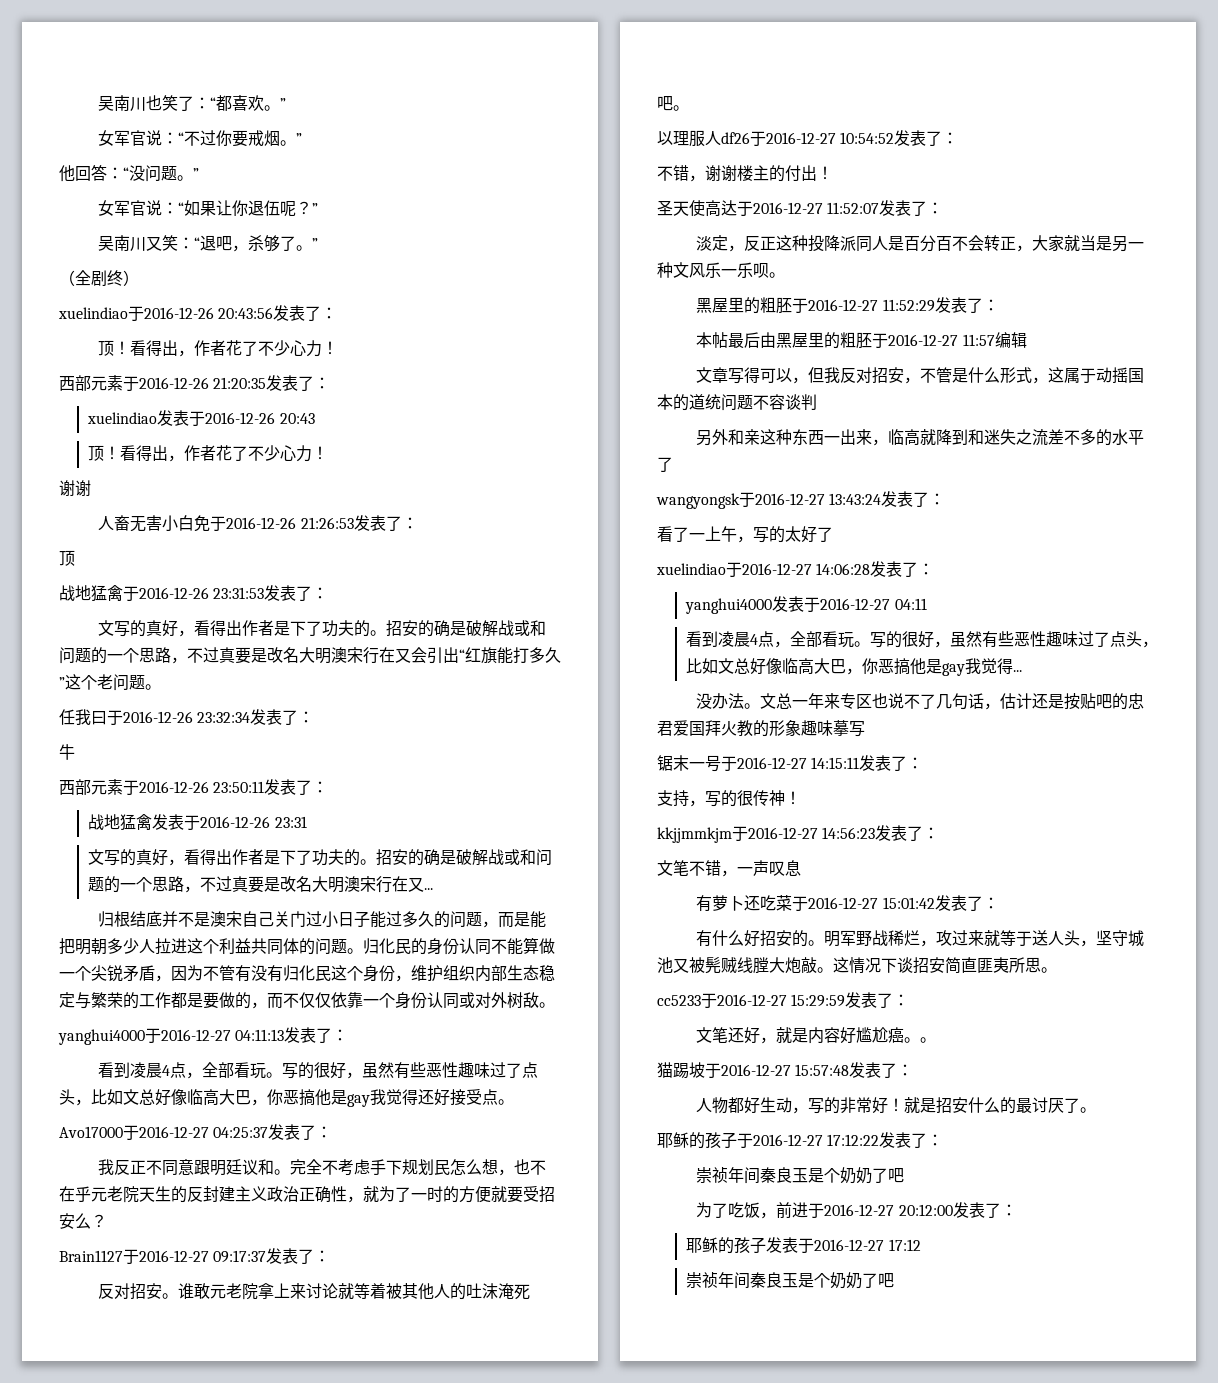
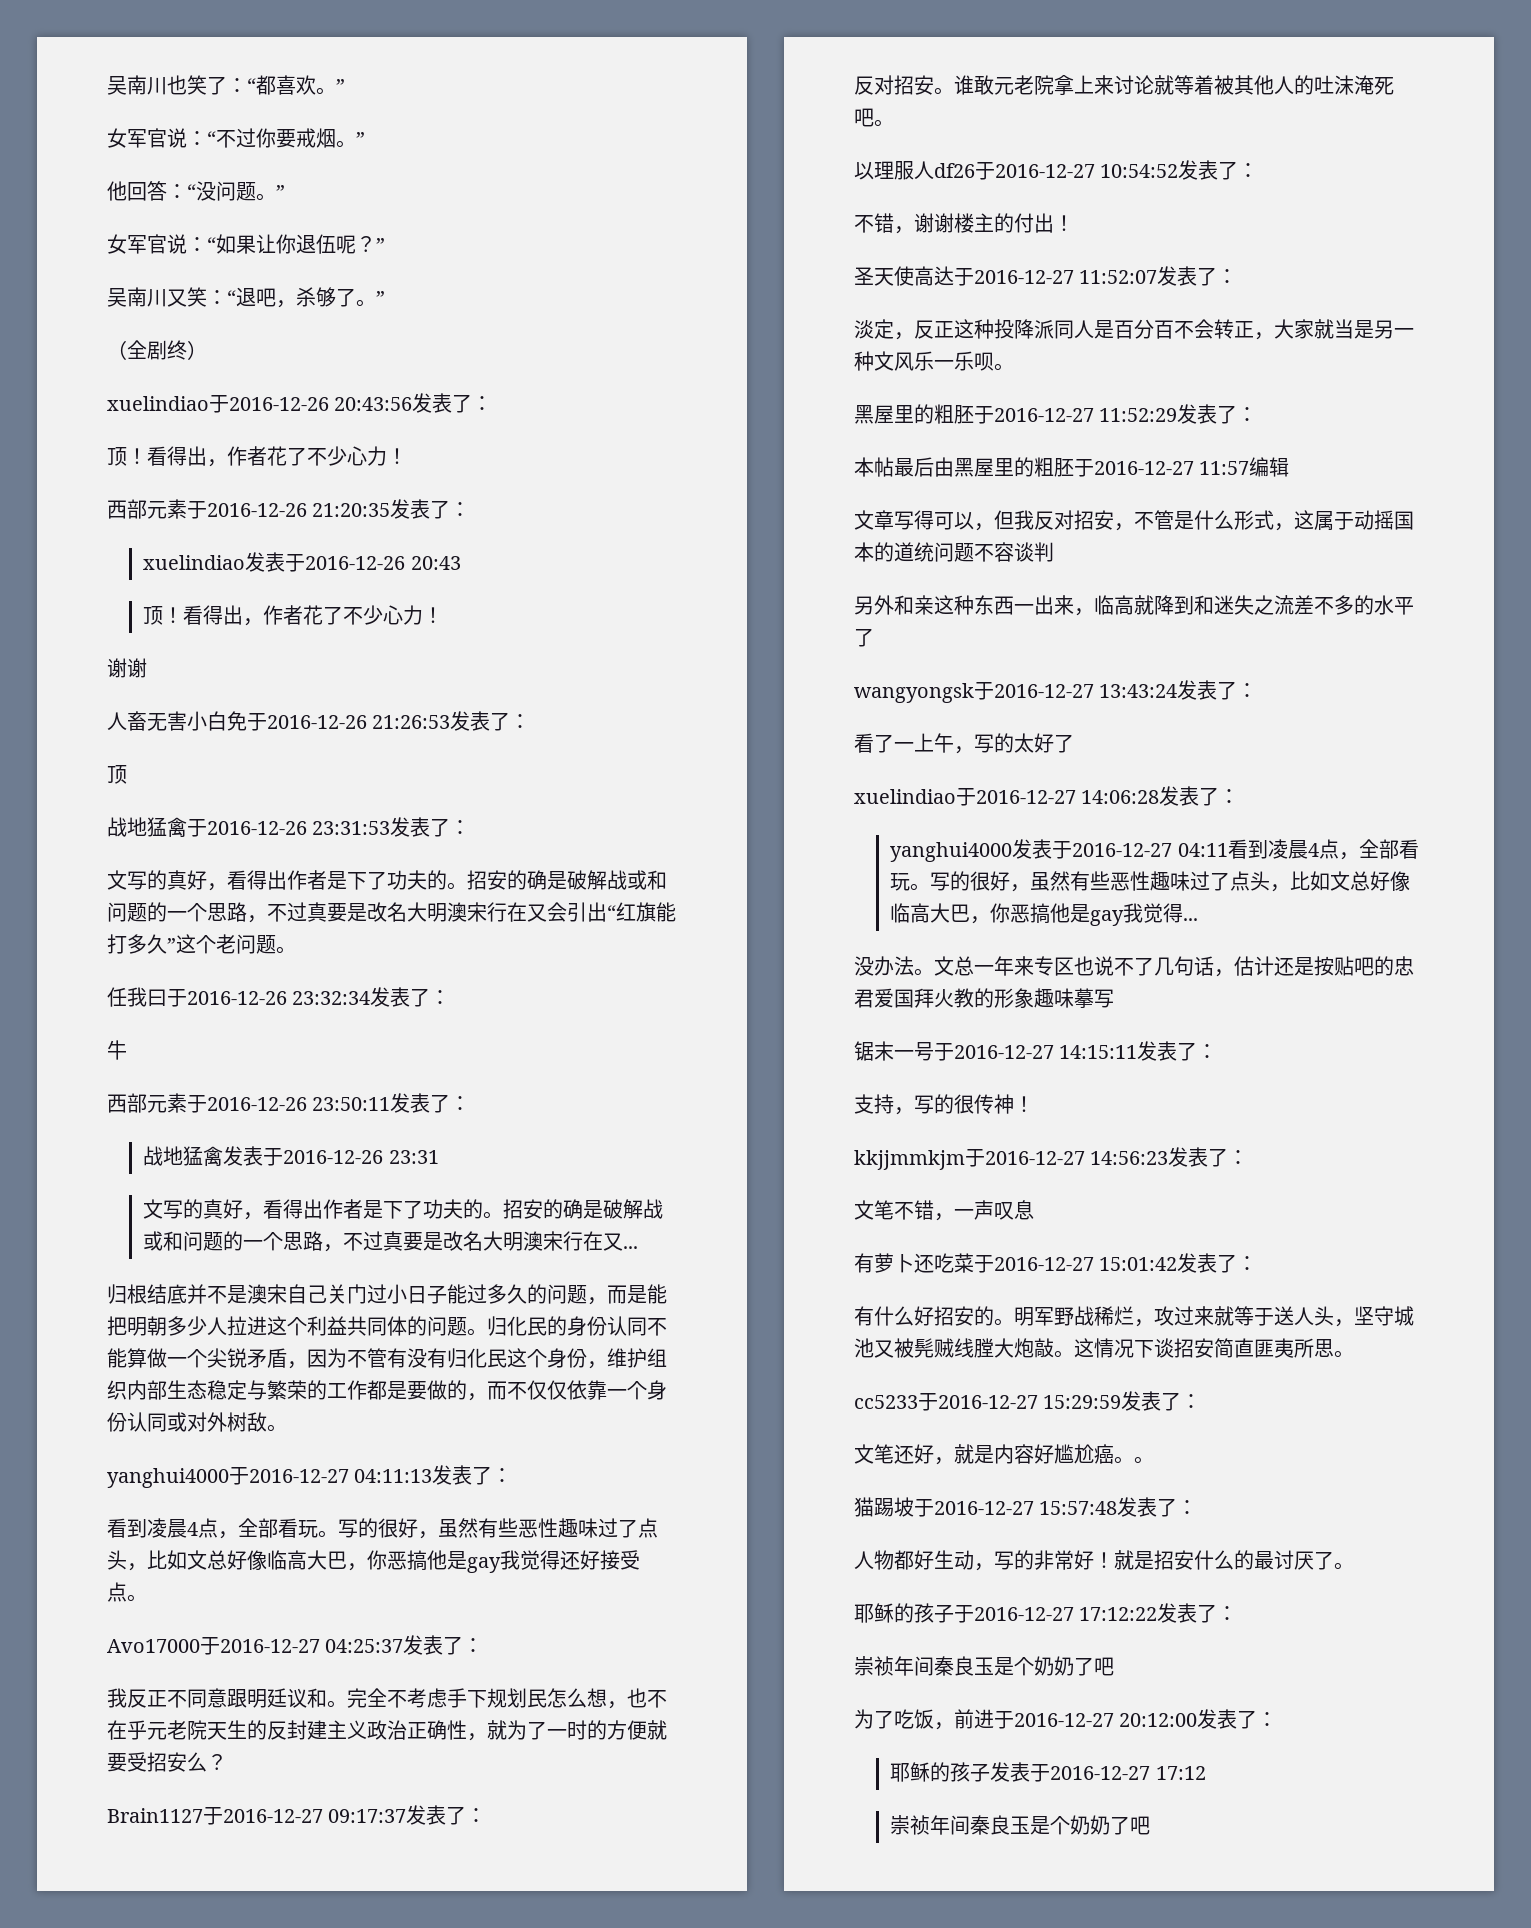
(927, 604) // -> (1228, 850) none

